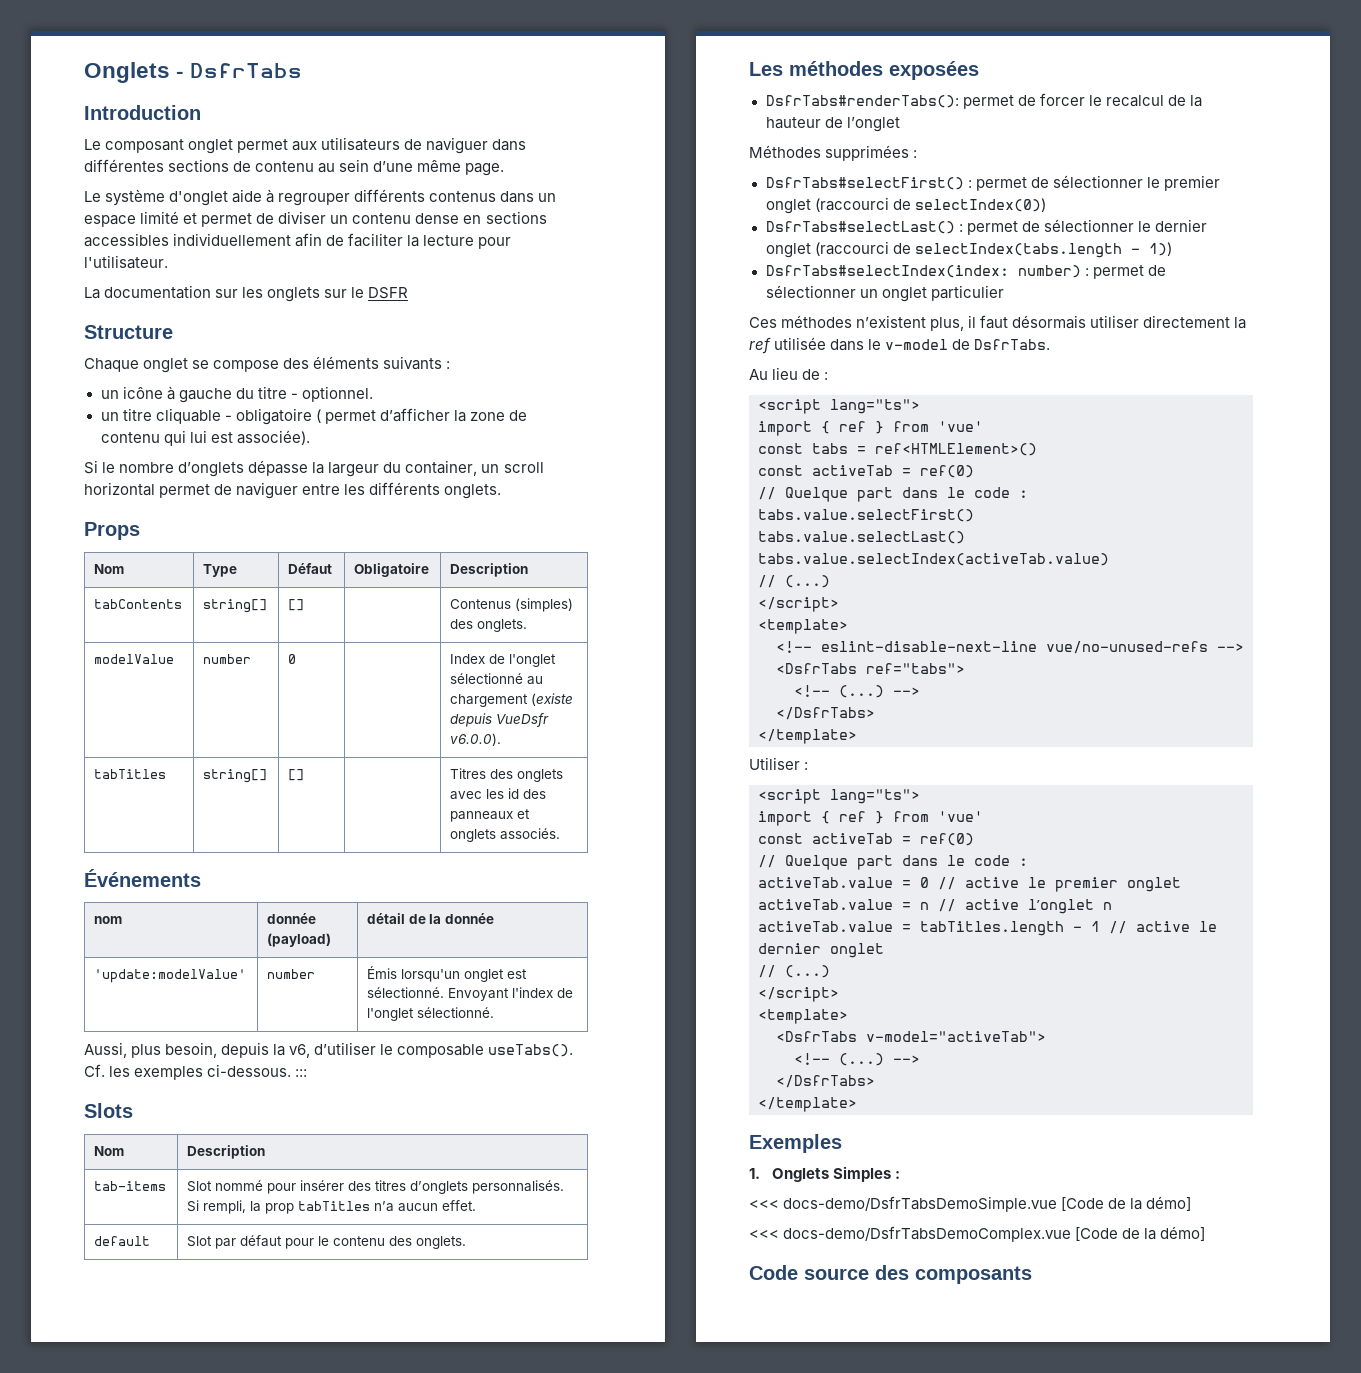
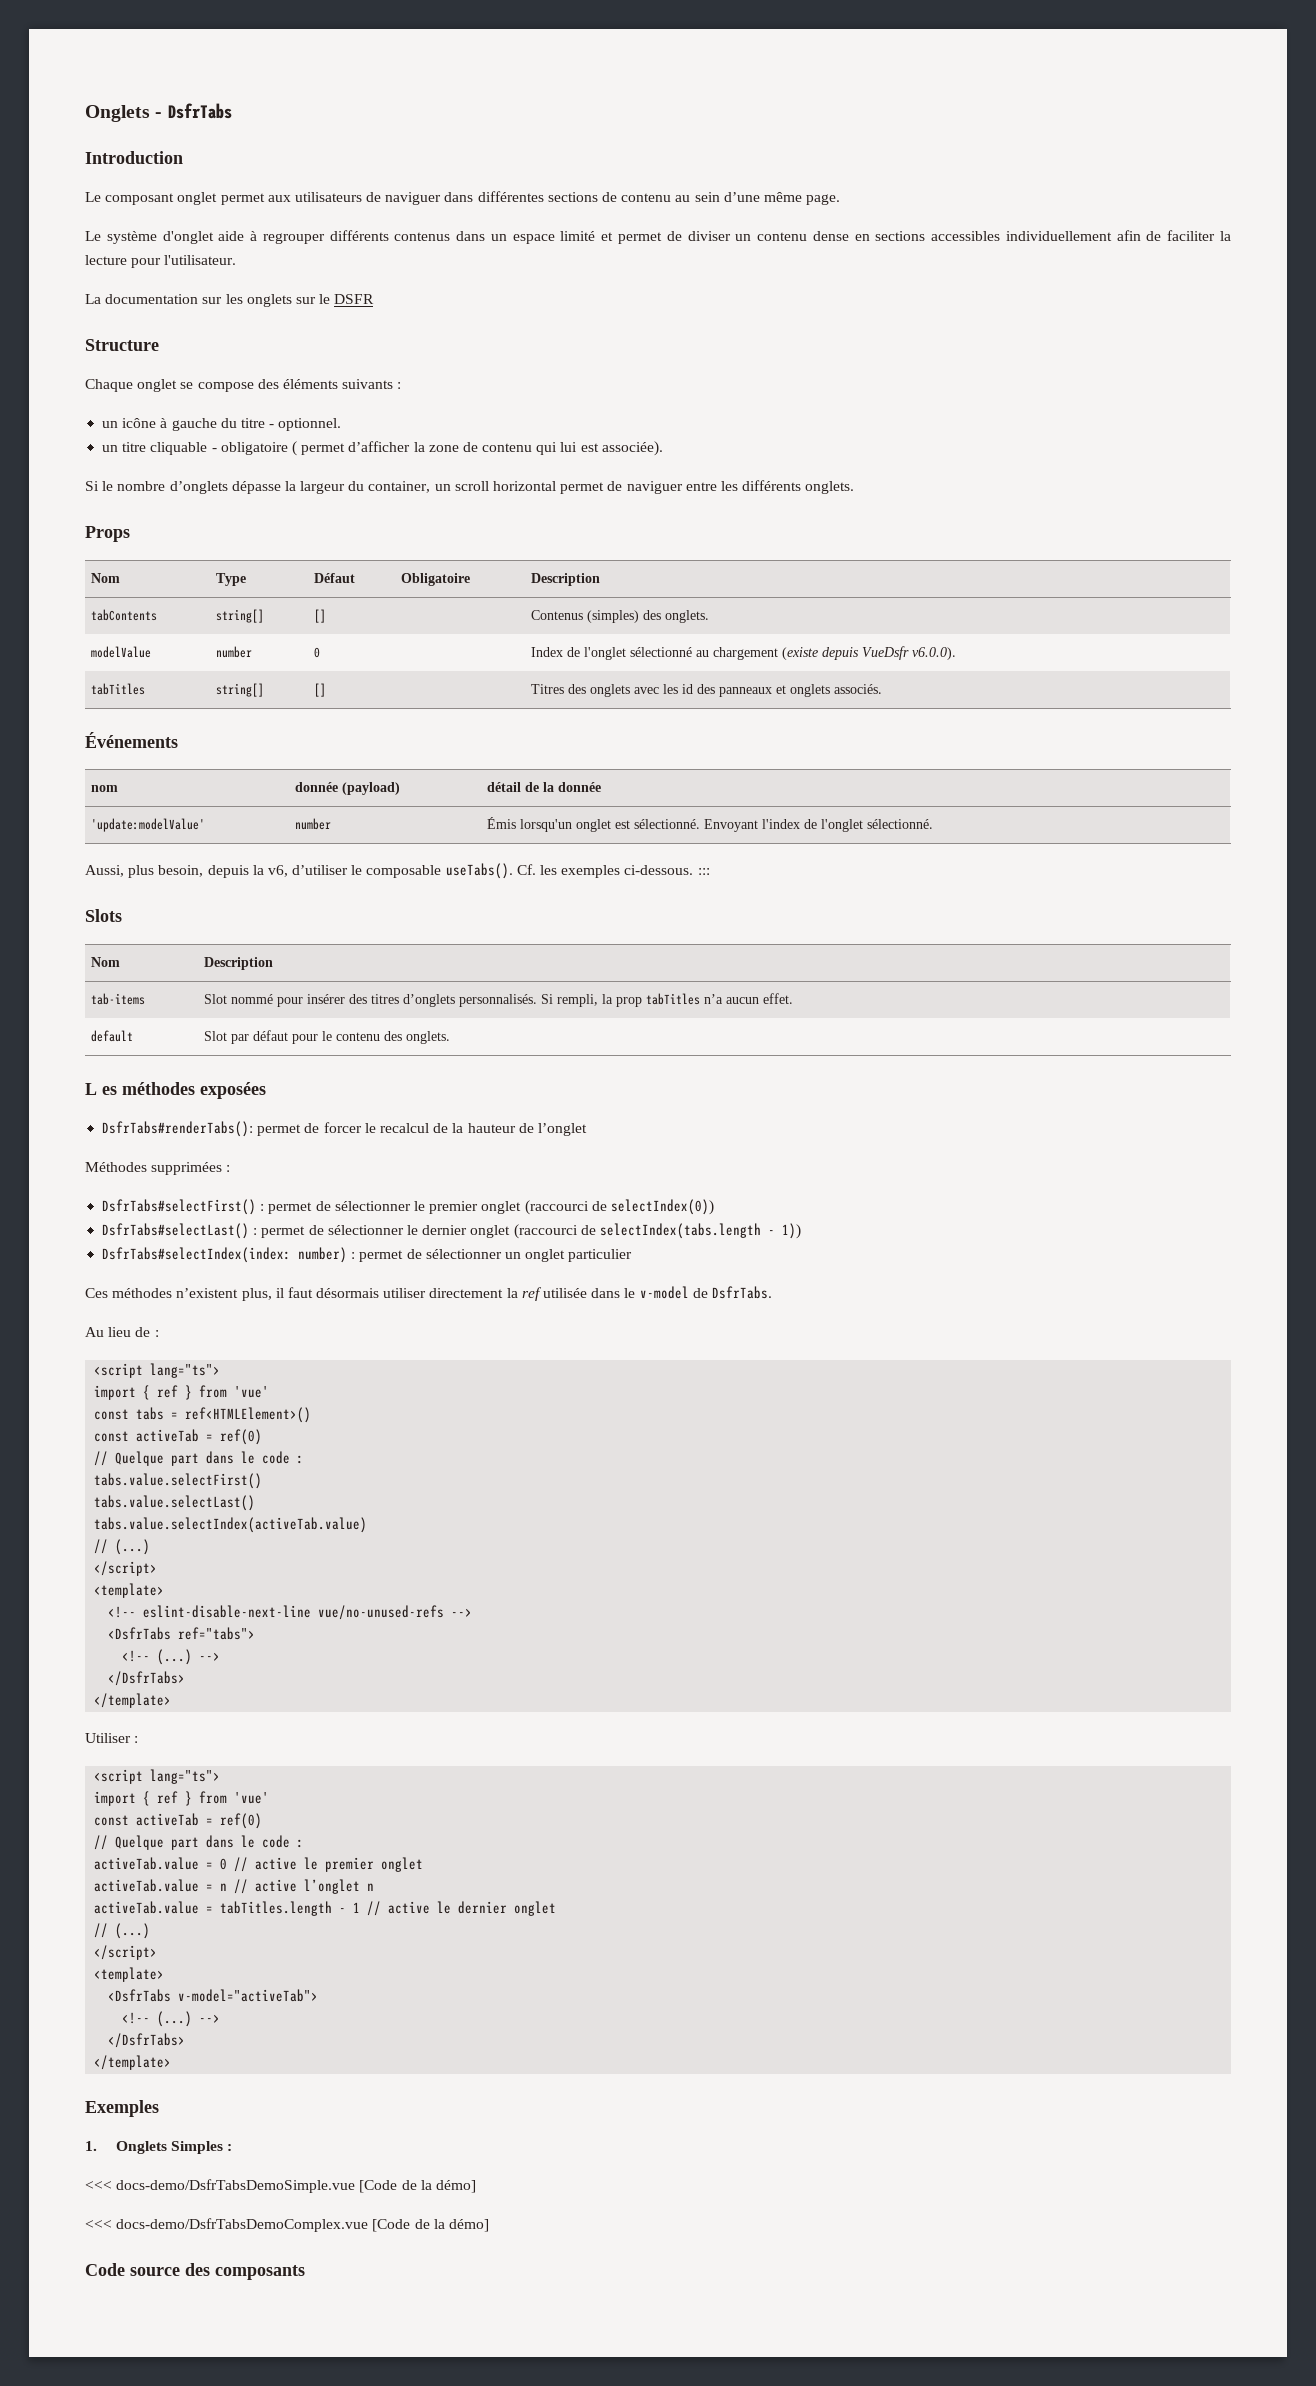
[749,62,783,76] Les -> [85,1083,117,1095] L es

